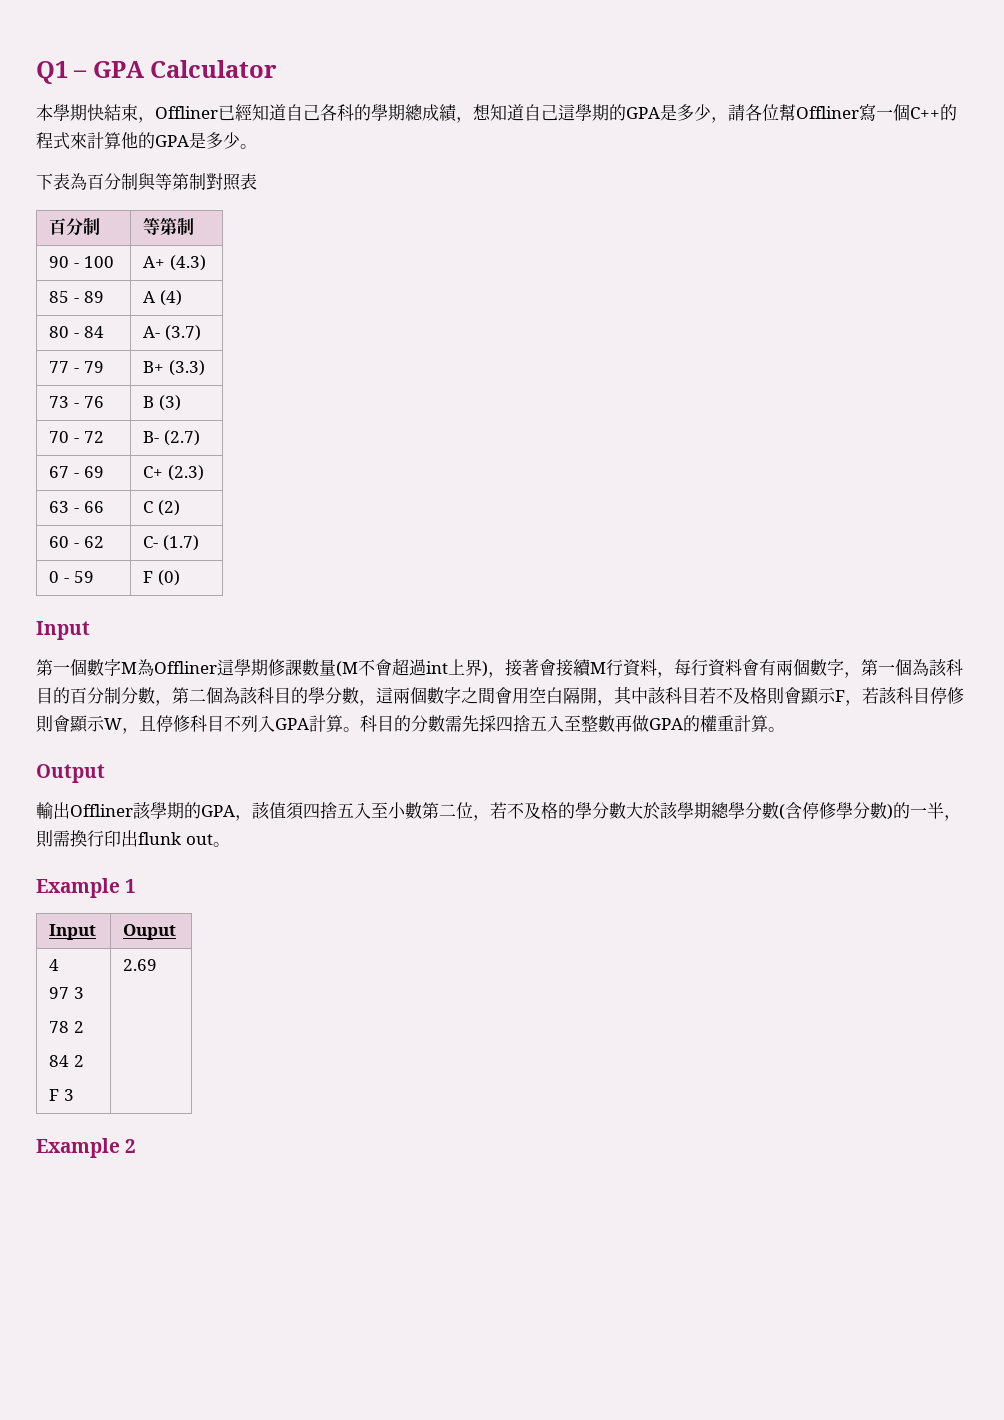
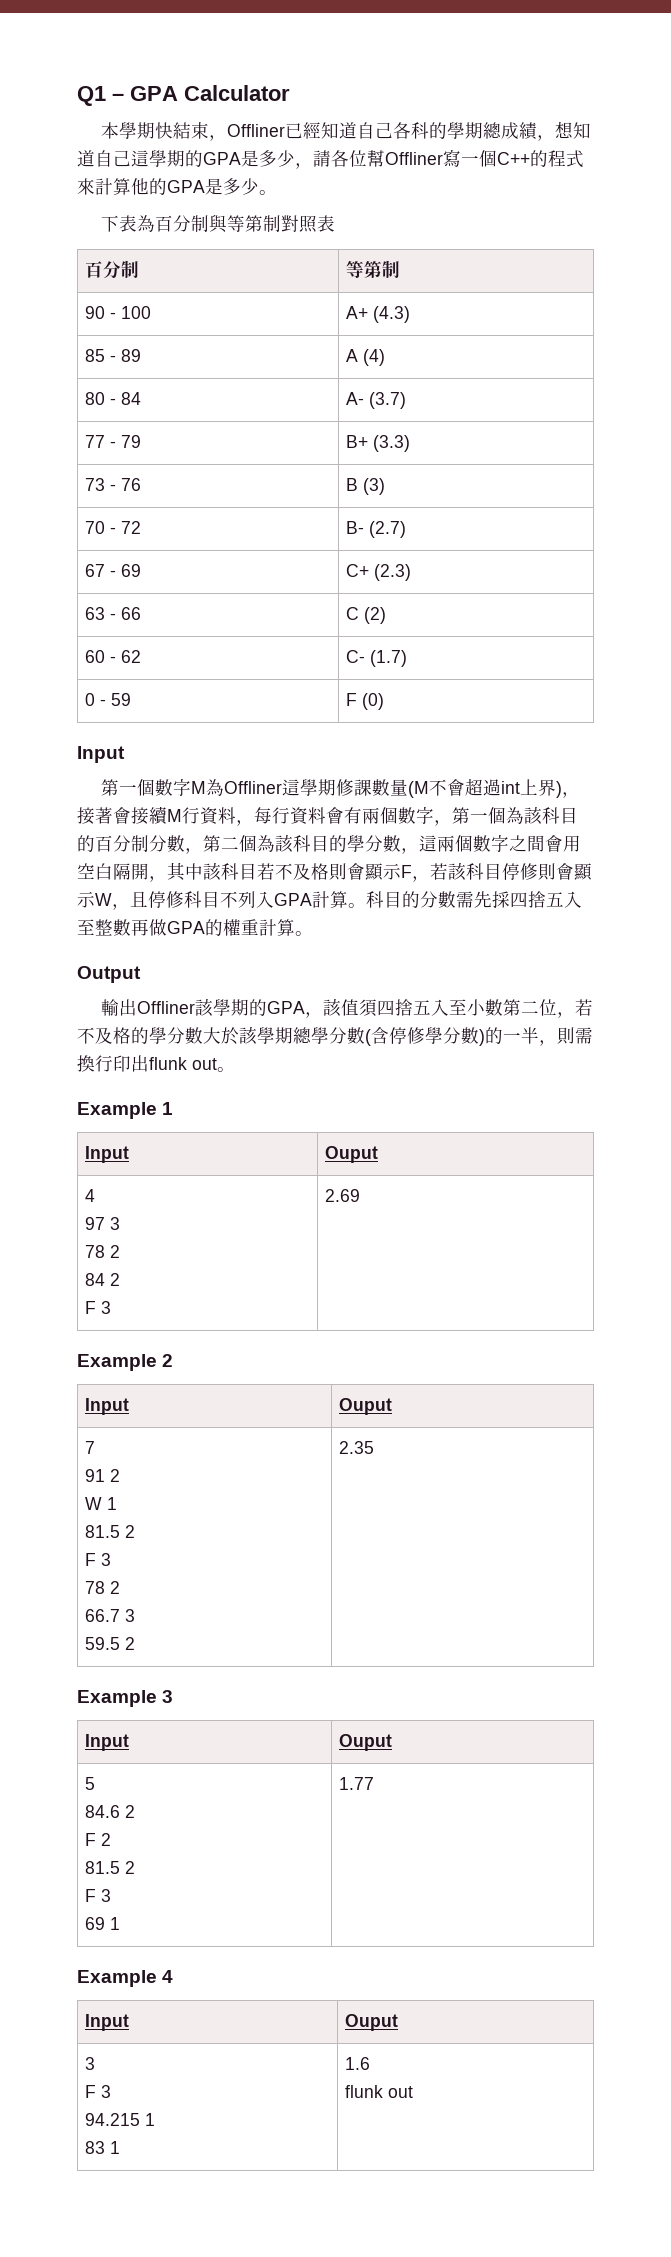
(137, 1146) none -> [84,1398,129,1415] [338,1398,392,1415] [84,1441,95,1454] [84,1469,120,1482] [84,1497,117,1510] [84,1525,135,1538] [84,1553,111,1566] [84,1581,120,1594] [84,1609,135,1622] [84,1637,135,1650] [338,1441,374,1454] [77,1690,174,1707] [84,1734,129,1751] [338,1734,392,1751] [84,1777,95,1790] [84,1805,135,1818] [84,1833,111,1846] [84,1861,135,1874] [84,1889,111,1902] [84,1917,120,1930] [338,1777,374,1790] [77,1970,174,1987] [84,2014,129,2031] [344,2014,398,2031] [84,2057,95,2070] [84,2085,111,2098] [84,2113,155,2126] [84,2141,120,2154] [344,2057,370,2070] [344,2085,413,2098] // Input | Ouput // 7 // 91 2 // W 1 // 81.5 2 // F 3 // 78 2 // 66.7 3 // 59.5 2 | 2.35 // Example 3 // Input | Ouput // 5 // 84.6 2 // F 2 // 81.5 2 // F 3 // 69 1 | 1.77 // Example 4 // Input | Ouput // 3 // F 3 // 94.215 1 // 83 1 | 1.6 // flunk out

